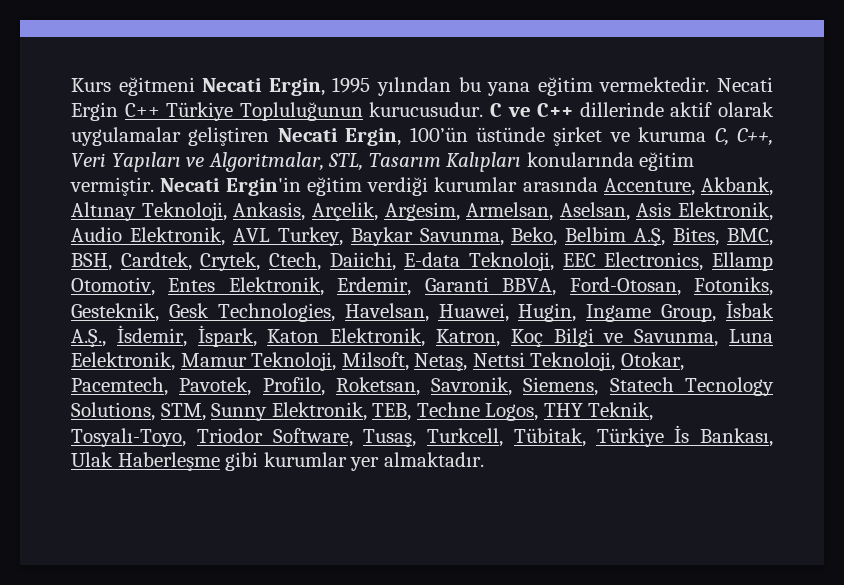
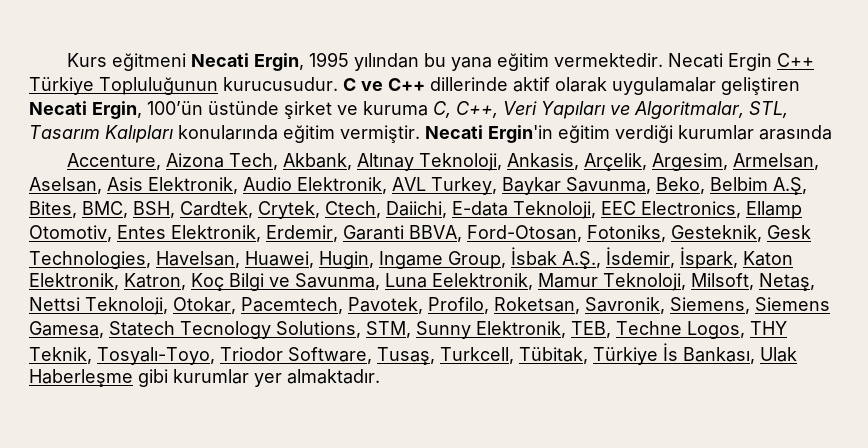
[603,178,695,196] Accenture, -> [67,153,279,170] // Accenture, Aizona Tech,
(599, 386) none -> [755,297,830,311] [29,321,104,338] Siemens Gamesa,

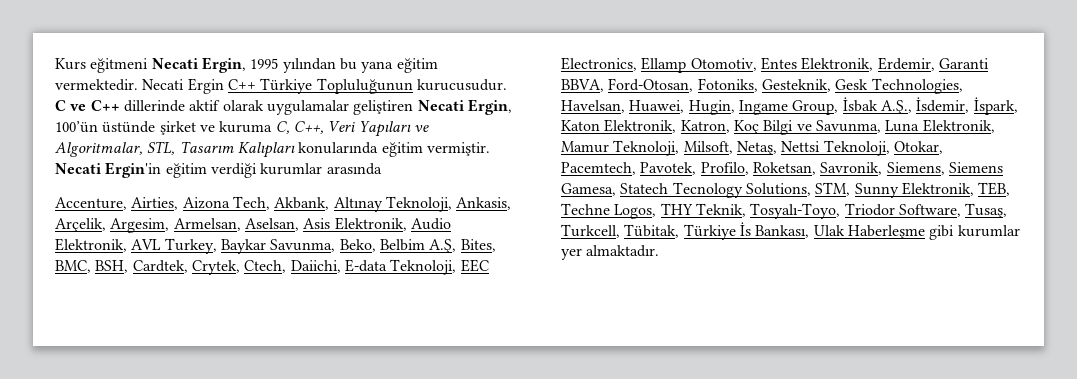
(162, 161) none -> [131,197,179,210] Airties,
[432,273,533,290] Eelektronik, -> [922,119,995,133] Elektronik,

